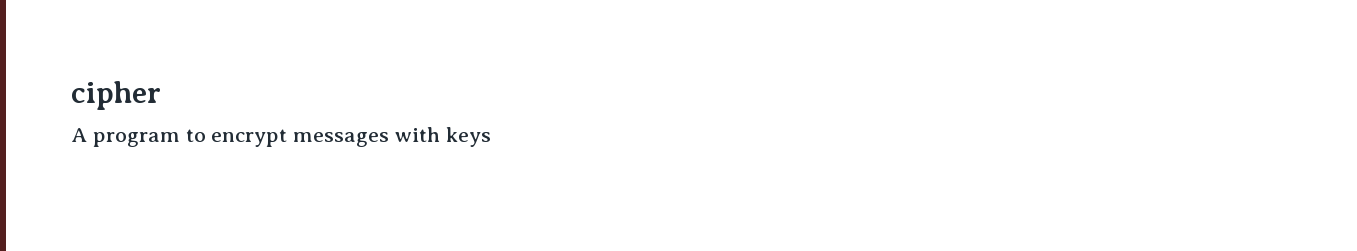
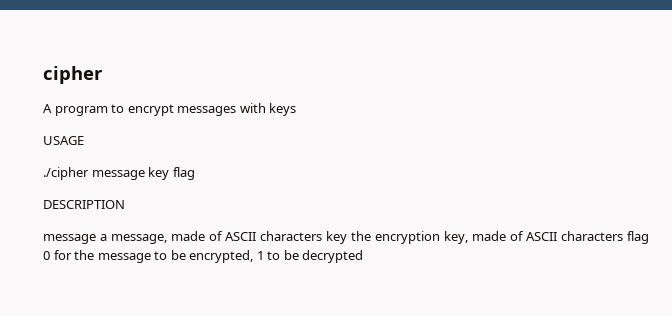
(491, 137) none -> [43,136,84,145] [43,167,195,180] [43,200,125,209] [43,231,649,244] [43,250,364,263] // USAGE // ./cipher message key flag // DESCRIPTION // message a message, made of ASCII characters key the encryption key, made of ASCII characters flag 0 for the message to be encrypted, 1 to be decrypted

